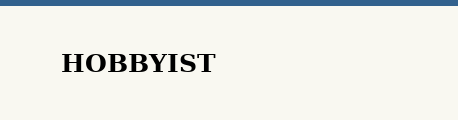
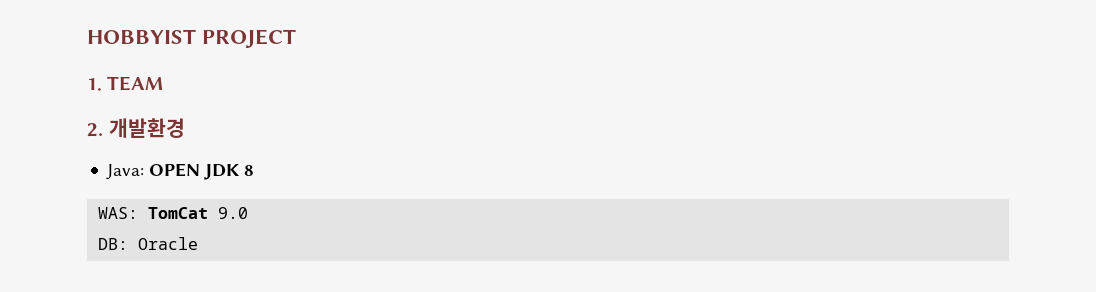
(216, 63) none -> [201,29,296,48] [87,76,164,91] [87,118,185,138] [106,163,255,180] [98,207,249,219] [98,237,199,250] PROJECT // 1. TEAM // 2. 개발환경 // Java: OPEN JDK 8 // WAS: TomCat 9.0 // DB: Oracle

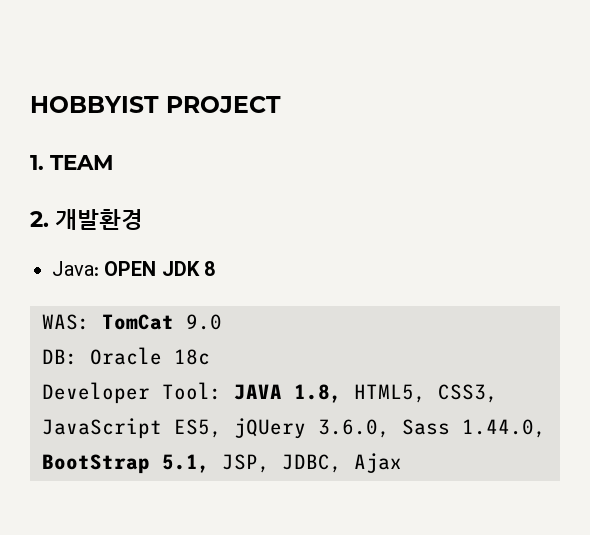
(199, 243) none -> [174,349,210,365] [42,382,498,404] [42,418,546,439] [42,453,402,474] 18c // Developer Tool: JAVA 1.8, HTML5, CSS3, JavaScript ES5, jQUery 3.6.0, Sass 1.44.0, BootStrap 5.1, JSP, JDBC, Ajax

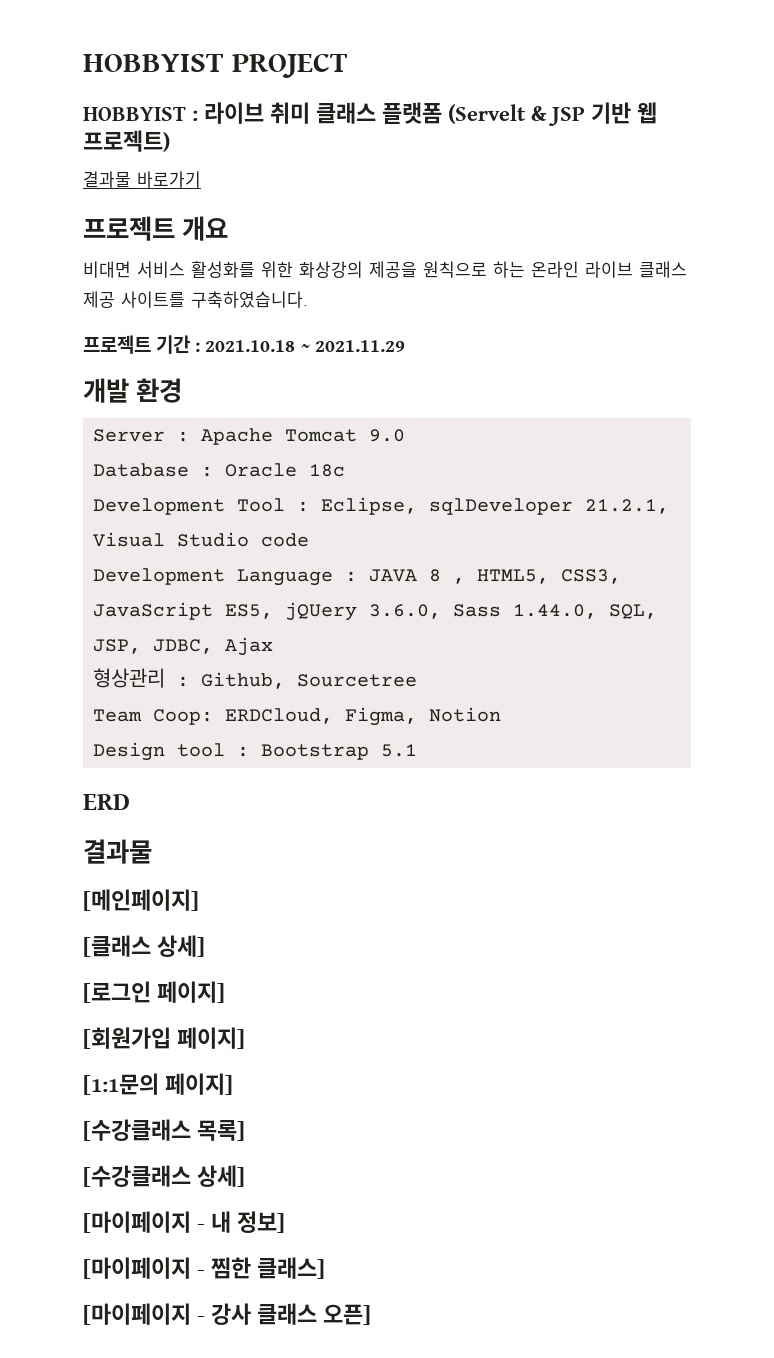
[30,155,114,170] [30,209,144,230] [52,261,216,276] [42,314,174,330] 1. TEAM // 2. 개발환경 // Java: OPEN JDK 8 // WAS: TomCat -> [83,102,657,126] [83,130,170,152] [83,171,201,188] [83,216,228,241] [83,261,687,278] [83,291,308,308] [83,335,405,354] [83,378,182,403] [93,428,358,445] HOBBYIST : 라이브 취미 클래스 플랫폼 (Servelt & JSP 기반 웹 프로젝트) // 결과물 바로가기 // 프로젝트 개요 // 비대면 서비스 활성화를 위한 화상강의 제공을 원칙으로 하는 온라인 라이브 클래스 제공 사이트를 구축하였습니다. // 프로젝트 기간 : 2021.10.18 ~ 2021.11.29 // 개발 환경 // Server : Apache Tomcat
[42,349,78,365] DB: -> [93,463,214,477] Database :
[42,382,342,404] Developer Tool: JAVA 1.8, -> [93,497,670,515] [93,532,310,547] [93,568,466,586] Development Tool : Eclipse, sqlDeveloper 21.2.1, Visual Studio code // Development Language : JAVA 8 ,
[42,454,210,474] BootStrap 5.1, -> [609,604,658,619] SQL,
(402, 463) none -> [93,668,418,689] [93,707,502,726] [93,742,418,761] [83,794,130,810] [83,839,152,864] [83,889,199,911] [83,935,205,957] [83,981,225,1003] [83,1027,245,1049] [83,1073,233,1095] [83,1119,245,1141] [83,1165,245,1187] [83,1211,285,1233] [83,1257,325,1279] [83,1303,371,1325] // 형상관리 : Github, Sourcetree // Team Coop: ERDCloud, Figma, Notion // Design tool : Bootstrap 5.1 // ERD // 결과물 // [메인페이지] // [클래스 상세] // [로그인 페이지] // [회원가입 페이지] // [1:1문의 페이지] // [수강클래스 목록] // [수강클래스 상세] // [마이페이지 - 내 정보] // [마이페이지 - 찜한 클래스] // [마이페이지 - 강사 클래스 오픈]

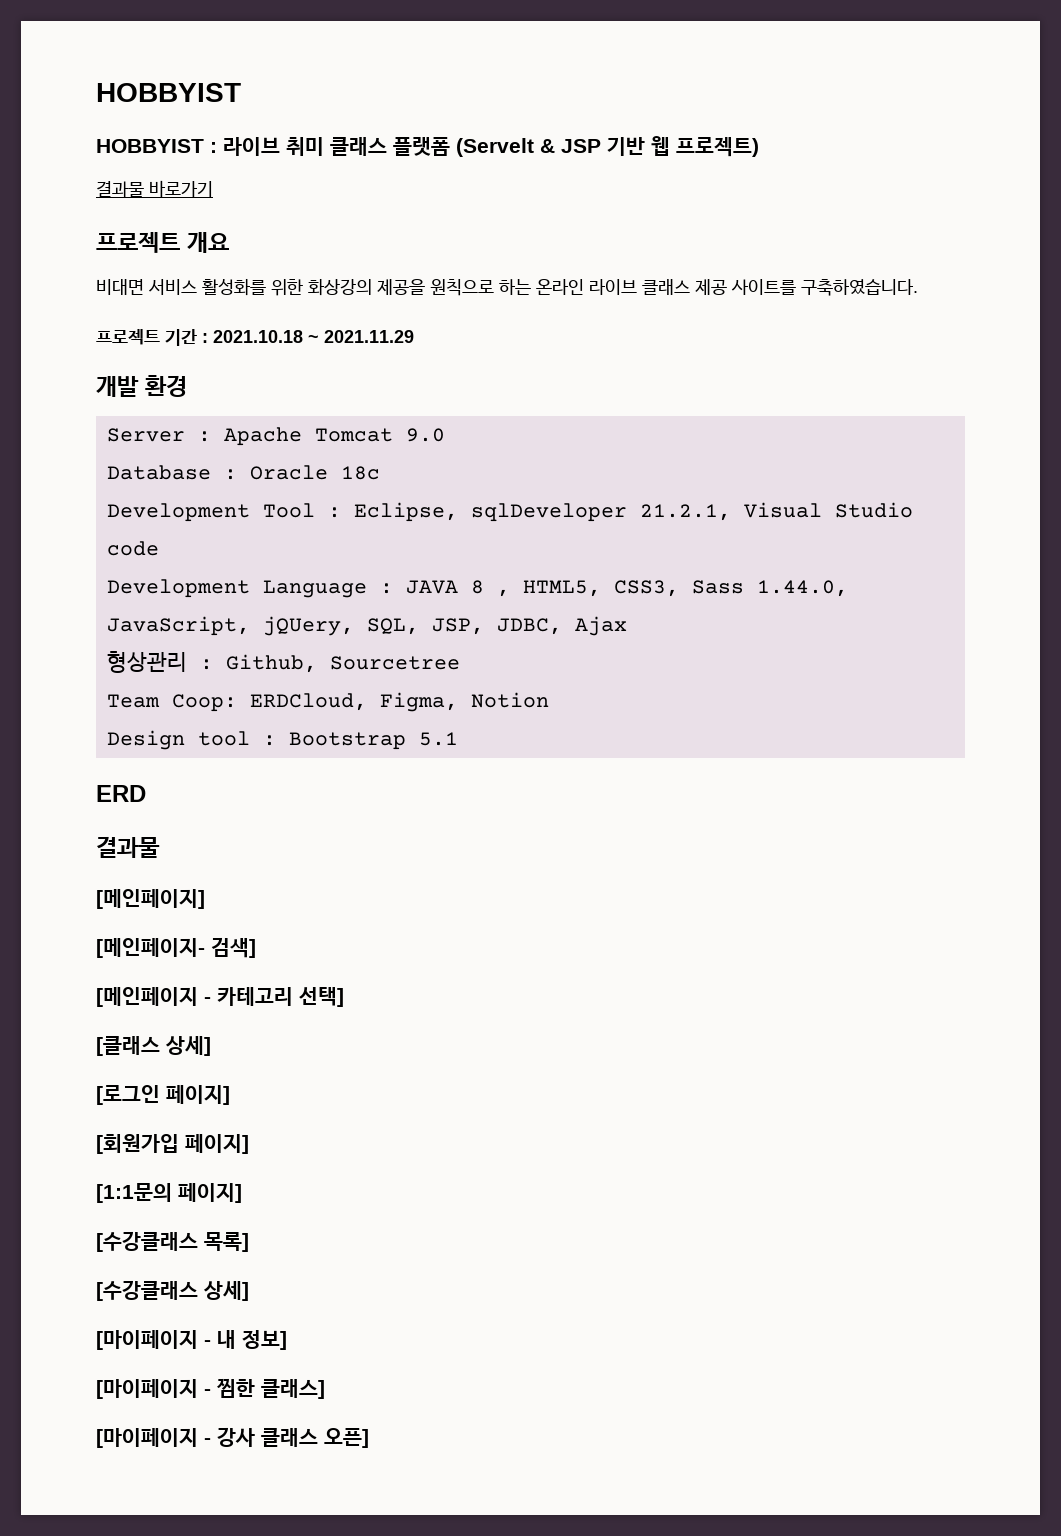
[83,53,348,78] HOBBYIST PROJECT -> [96,83,241,102] HOBBYIST
[93,602,598,621] JavaScript ES5, jQUery 3.6.0, Sass 1.44.0, -> [691,580,848,597] [106,616,354,636] Sass 1.44.0, JavaScript, jQUery,
(199, 900) none -> [96,937,256,958] [96,987,344,1007] // [메인페이지- 검색] // [메인페이지 - 카테고리 선택]

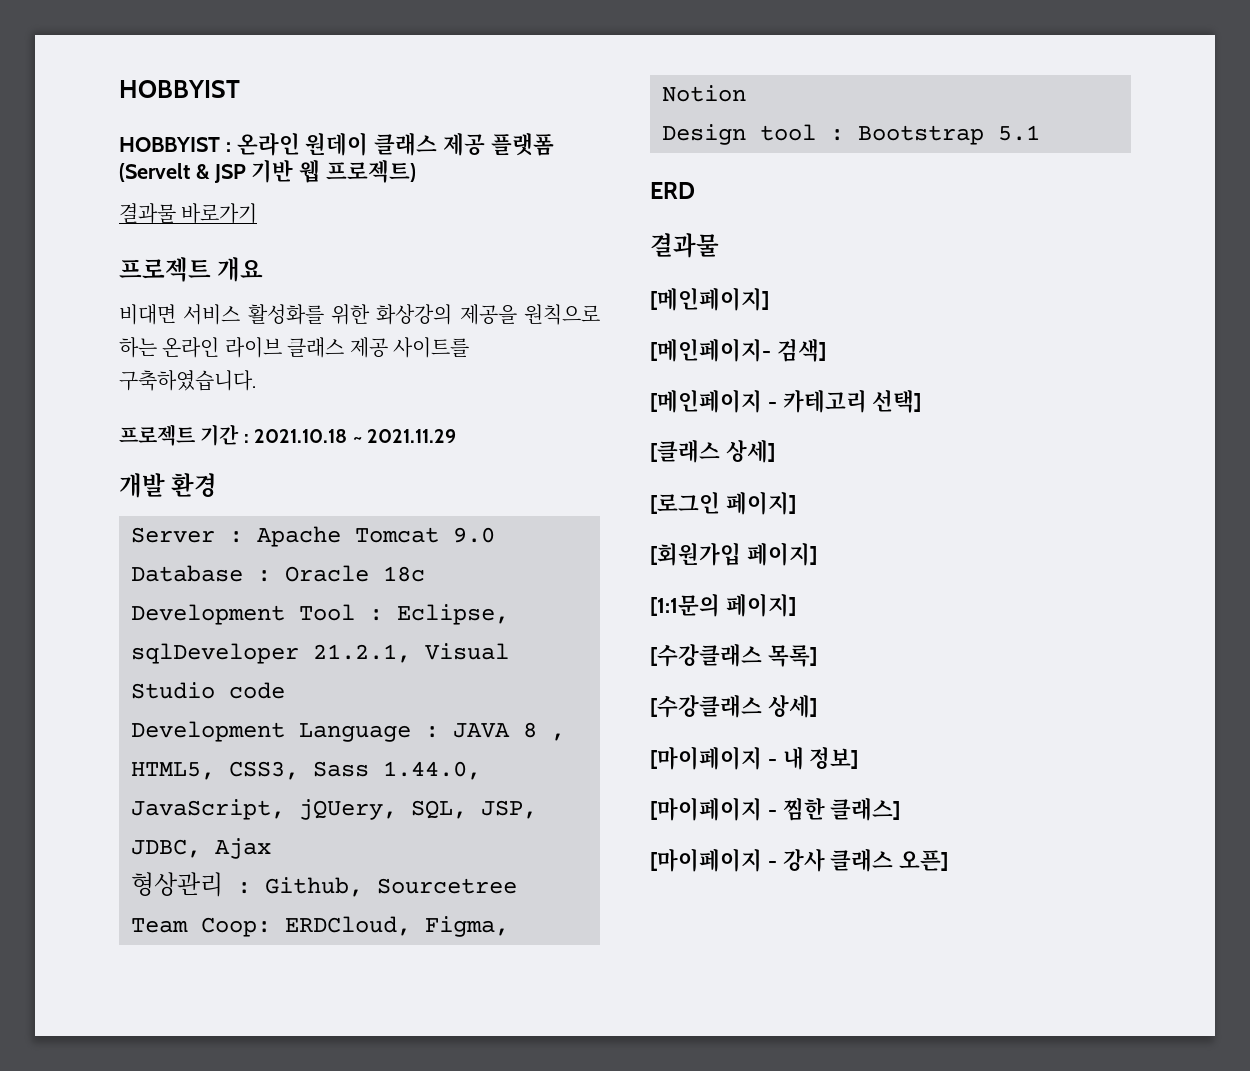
[223,137,387,156] 라이브 취미 클래스 -> [236,132,486,156] 온라인 원데이 클래스 제공

